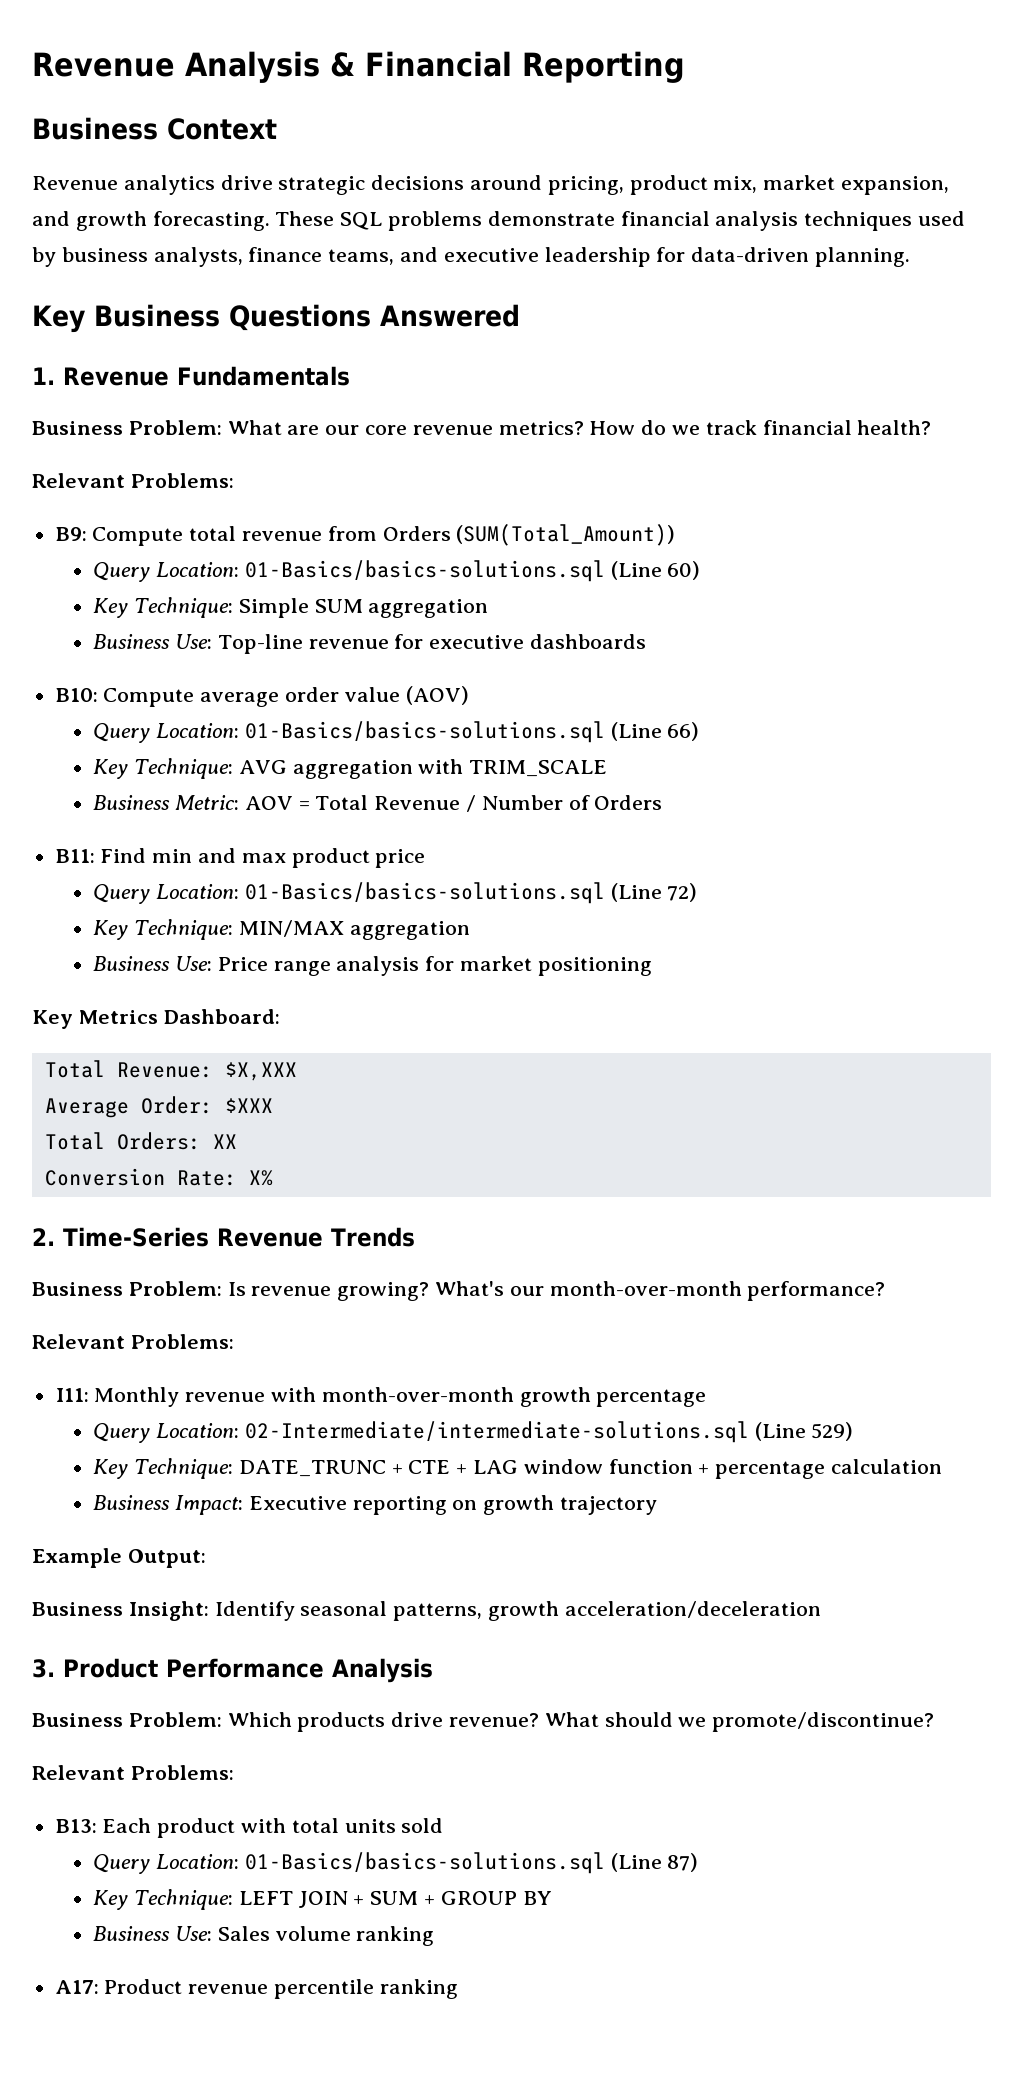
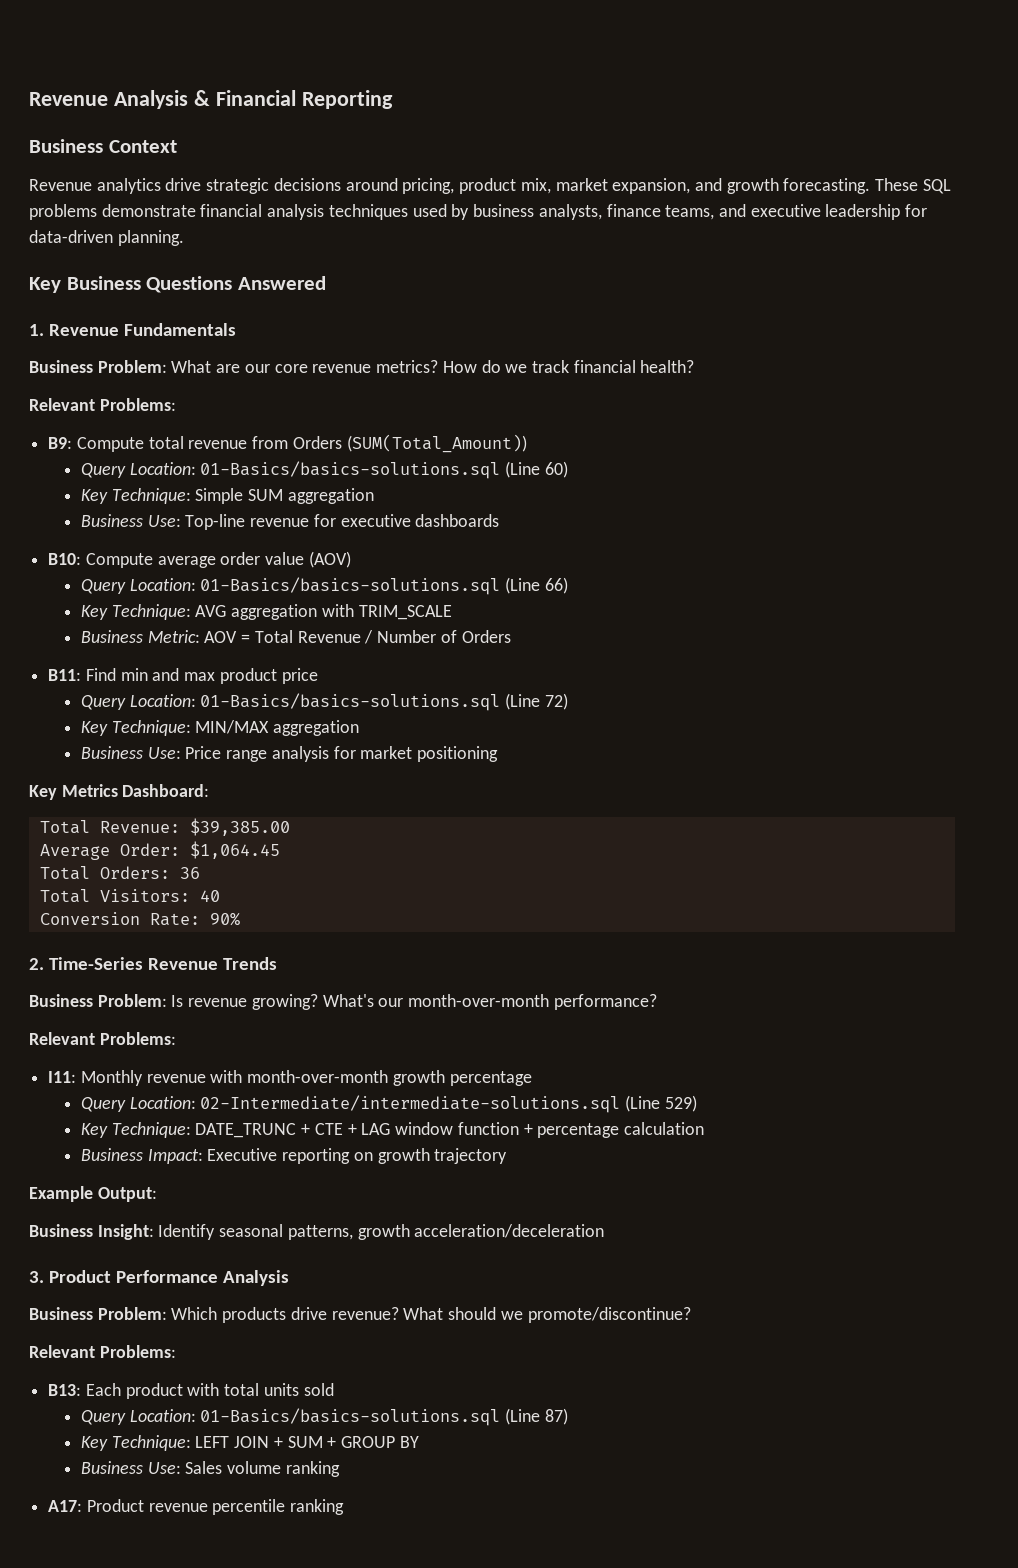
[224,1062,297,1081] $X,XXX -> [189,818,290,836] $39,385.00
[224,1098,273,1113] $XXX -> [189,841,280,859] $1,064.45
[212,1134,237,1149] XX -> [179,867,200,879] [39,889,220,903] 36 // Total Visitors: 40
[248,1170,273,1186] X% -> [209,912,240,926] 90%

